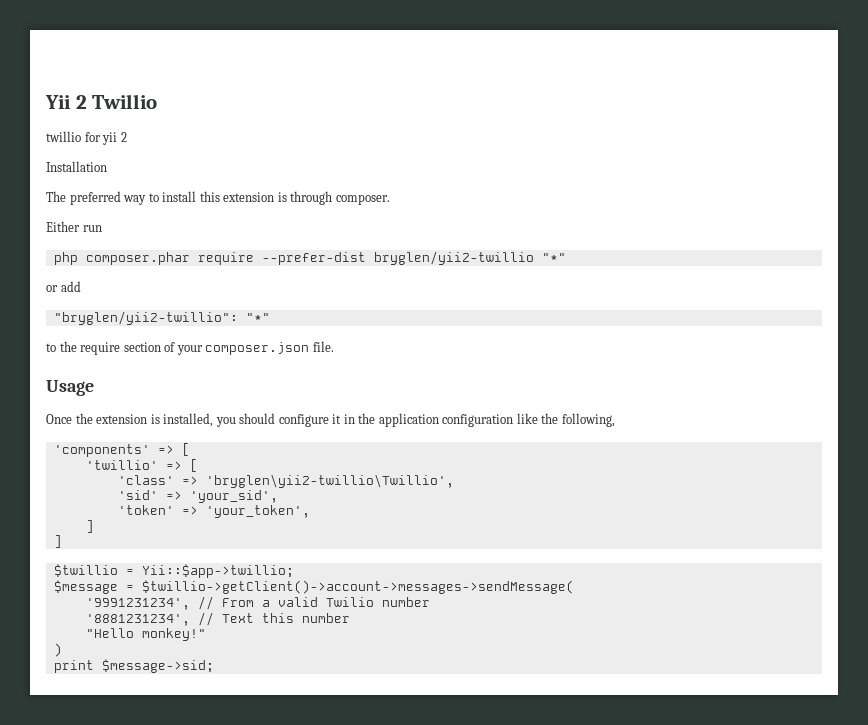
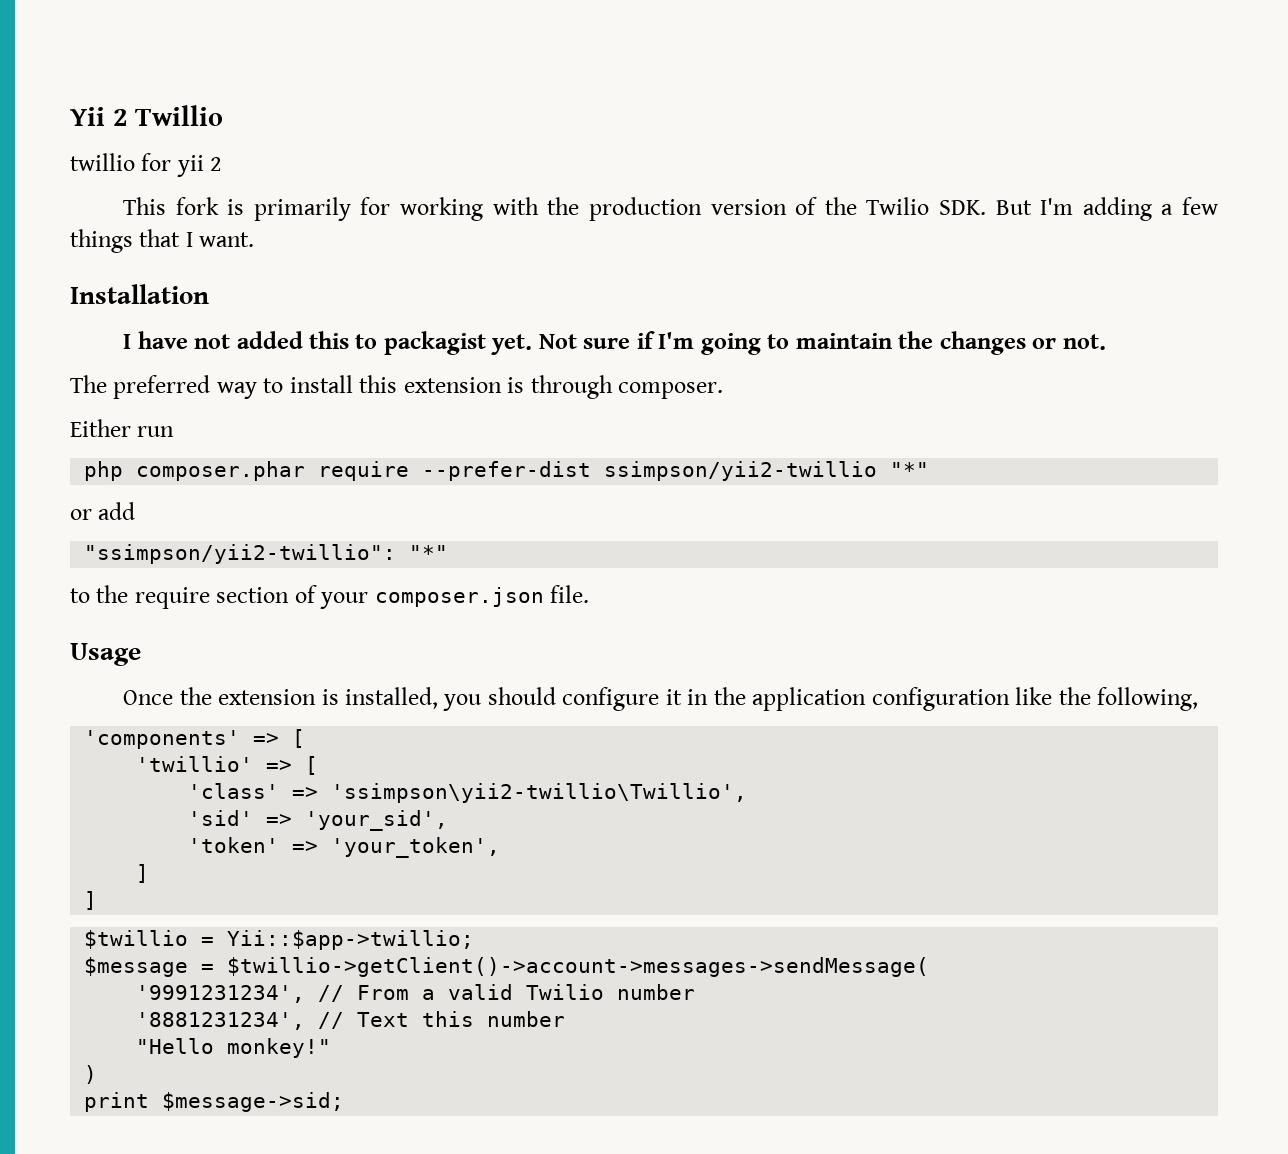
[46,161,107,172] Installation -> [123,197,1218,221] [70,229,255,253] [70,284,209,304] [123,331,1106,355] This fork is primarily for working with the production version of the Twilio SDK. But I'm adding a few things that I want. // Installation // I have not added this to packagist yet. Not sure if I'm going to maintain the changes or not.
[373,251,534,265] bryglen/yii2-twillio -> [604,461,878,481] ssimpson/yii2-twillio
[53,311,238,325] "bryglen/yii2-twillio": -> [84,544,397,564] "ssimpson/yii2-twillio":
[205,474,454,488] 'bryglen\yii2-twillio\Twillio', -> [331,783,748,803] 'ssimpson\yii2-twillio\Twillio',

